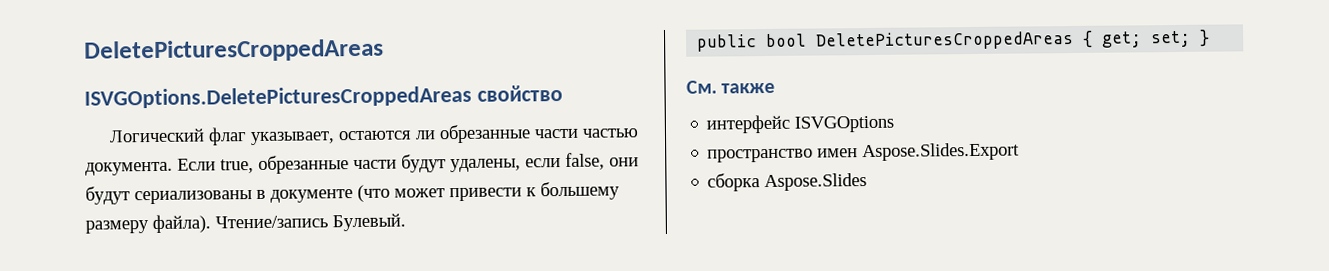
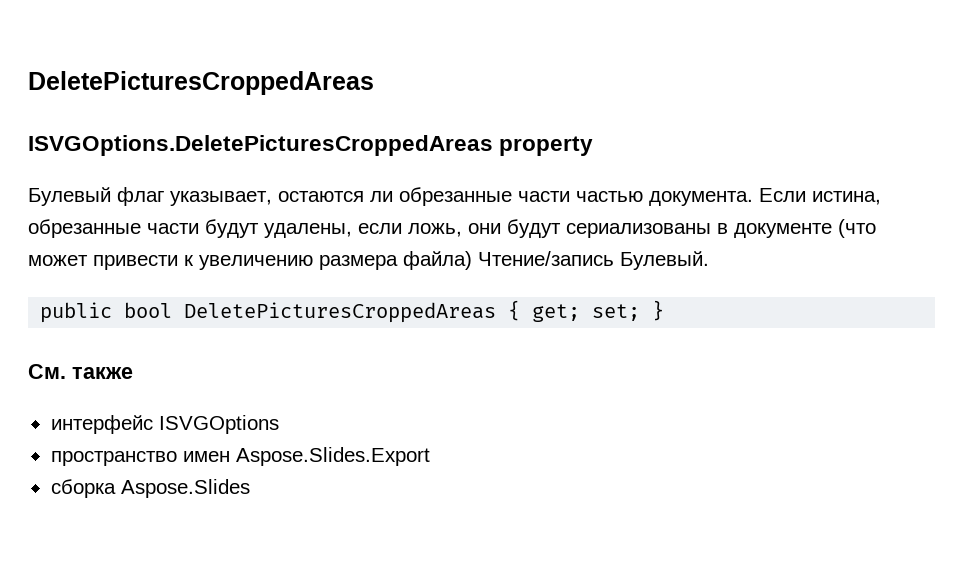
[476,84,563,102] [109,128,206,143] свойство // Логический -> [499,136,594,156] [28,187,111,206] property // Булевый
[220,159,254,174] true, -> [812,191,881,205] истина,
[565,152,605,170] false, -> [408,223,462,237] ложь,
[540,181,620,201] [85,214,211,234] большему размеру файла). -> [199,251,472,270] увеличению размера файла)

